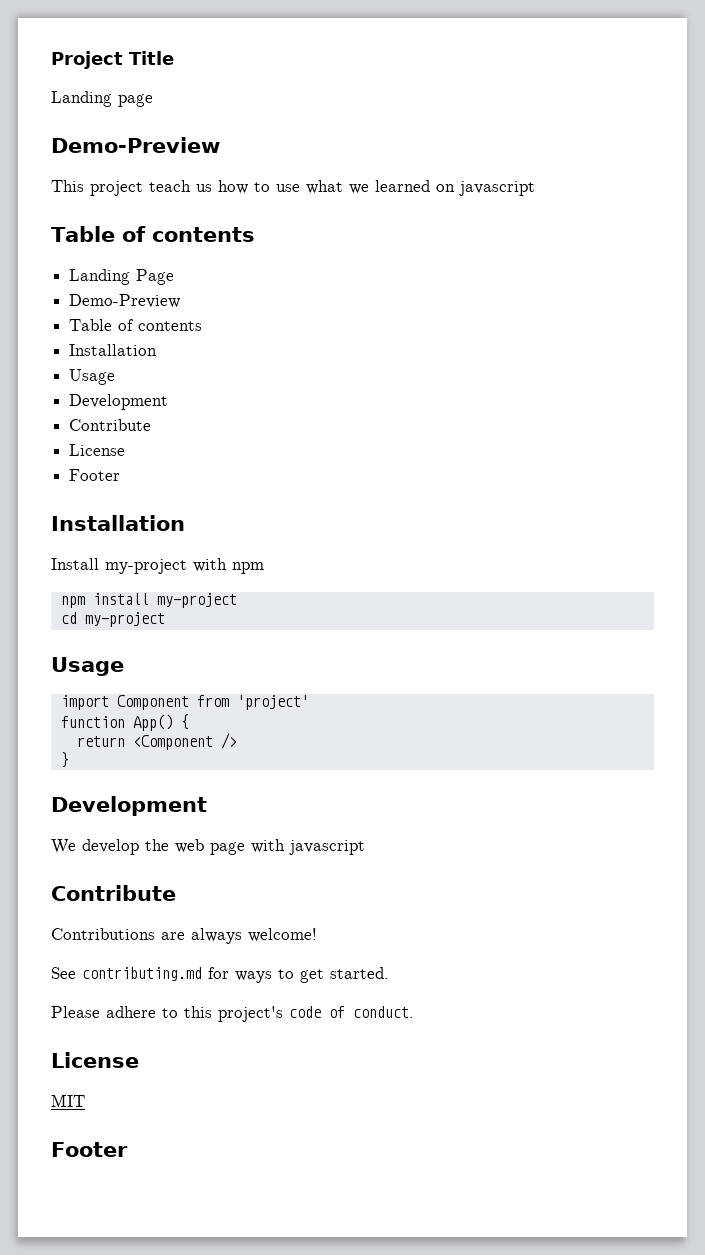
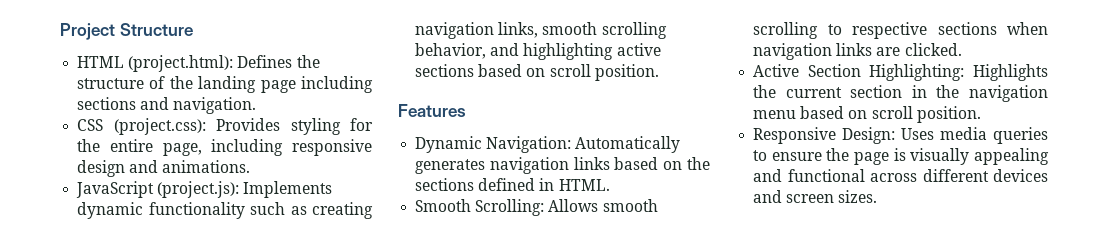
[129,51,174,65] [51,91,153,107] [51,137,220,153] [51,180,535,196] [51,226,255,242] [69,269,175,285] [69,294,181,308] [69,319,203,331] [69,344,158,356] [69,369,116,385] [69,394,169,410] [69,419,152,431] [69,444,126,456] [69,469,121,481] [51,515,185,531] [51,558,264,574] [60,593,237,608] [60,612,165,627] [51,657,124,676] [60,695,309,710] [60,714,189,731] [76,733,237,750] [60,752,69,768] [51,796,207,816] [51,839,365,855] [51,885,176,901] [51,928,317,944] [51,967,389,983] [51,1006,414,1022] [51,1052,139,1068] [51,1094,85,1107] [51,1142,128,1157] Title // Landing page // Demo-Preview // This project teach us how to use what we learned on javascript // Table of contents // Landing Page // Demo-Preview // Table of contents // Installation // Usage // Development // Contribute // License // Footer // Installation // Install my-project with npm // npm install my-project // cd my-project // Usage // import Component from 'project' // function App() { // return <Component /> // } // Development // We develop the web page with javascript // Contribute // Contributions are always welcome! // See contributing.md for ways to get started. // Please adhere to this project's code of conduct. // License // MIT // Footer -> [119,23,193,36] [77,55,320,72] [77,76,373,93] [77,97,257,114] [77,118,373,135] [77,139,372,156] [77,160,251,177] [76,181,333,198] [77,202,373,219] [415,22,667,39] [415,43,661,60] [415,64,659,81] [398,104,466,117] [415,136,681,153] [415,157,710,174] [415,178,610,191] [415,199,658,216] [753,22,1048,39] [753,43,962,60] [753,64,1048,81] [753,85,1048,102] [753,106,981,123] [753,127,1048,144] [753,148,1049,165] [753,169,1048,182] [753,190,878,203] Structure // HTML (project.html): Defines the structure of the landing page including sections and navigation. // CSS (project.css): Provides styling for the entire page, including responsive design and animations. // JavaScript (project.js): Implements dynamic functionality such as creating navigation links, smooth scrolling behavior, and highlighting active sections based on scroll position. // Features // Dynamic Navigation: Automatically generates navigation links based on the sections defined in HTML. // Smooth Scrolling: Allows smooth scrolling to respective sections when navigation links are clicked. // Active Section Highlighting: Highlights the current section in the navigation menu based on scroll position. // Responsive Design: Uses media queries to ensure the page is visually appealing and functional across different devices and screen sizes.

